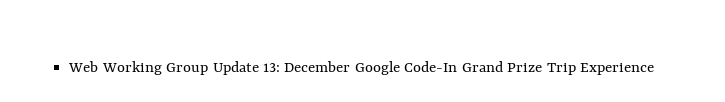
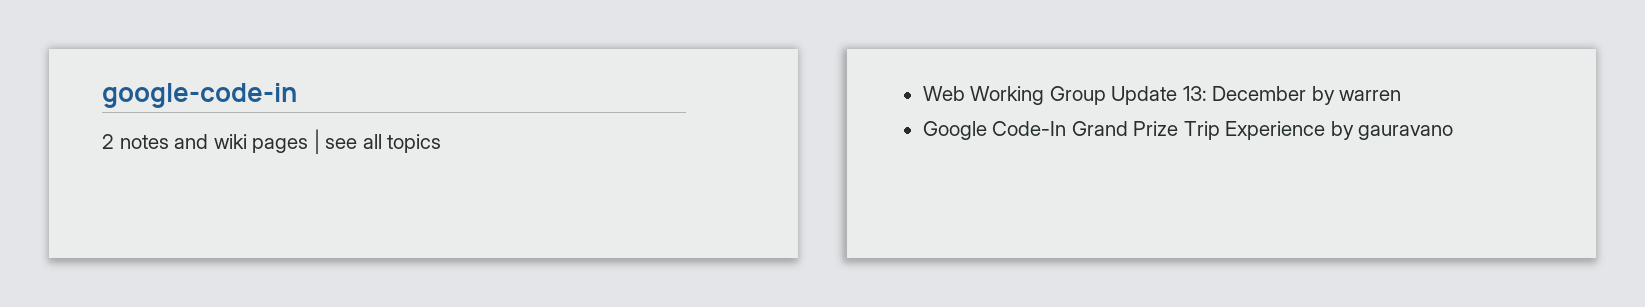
(68, 66) none -> [102,83,297,108] [102,129,442,154] google-code-in // 2 notes and wiki pages | see all topics //
(351, 66) none -> [1311,86,1402,105] by warren //
(655, 69) none -> [1330,121,1454,140] by gauravano

